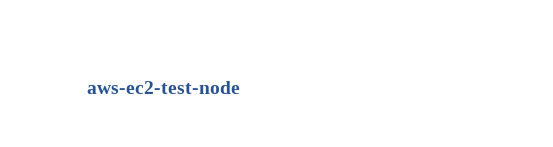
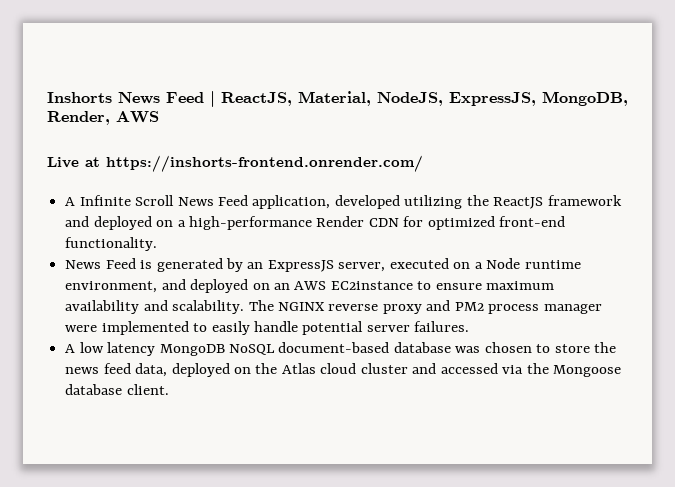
[87,81,240,94] aws-ec2-test-node -> [47,91,628,107] [47,111,159,125] [47,155,423,172] [65,195,622,209] [65,216,566,230] [65,237,158,251] [65,258,581,272] [65,279,555,293] [65,300,602,314] [65,321,470,335] [65,342,617,356] [65,363,622,377] [65,384,169,395] Inshorts News Feed | ReactJS, Material, NodeJS, ExpressJS, MongoDB, Render, AWS // Live at https://inshorts-frontend.onrender.com/ // A Infinite Scroll News Feed application, developed utilizing the ReactJS framework and deployed on a high-performance Render CDN for optimized front-end functionality. // News Feed is generated by an ExpressJS server, executed on a Node runtime environment, and deployed on an AWS EC2instance to ensure maximum availability and scalability. The NGINX reverse proxy and PM2 process manager were implemented to easily handle potential server failures. // A low latency MongoDB NoSQL document-based database was chosen to store the news feed data, deployed on the Atlas cloud cluster and accessed via the Mongoose database client.

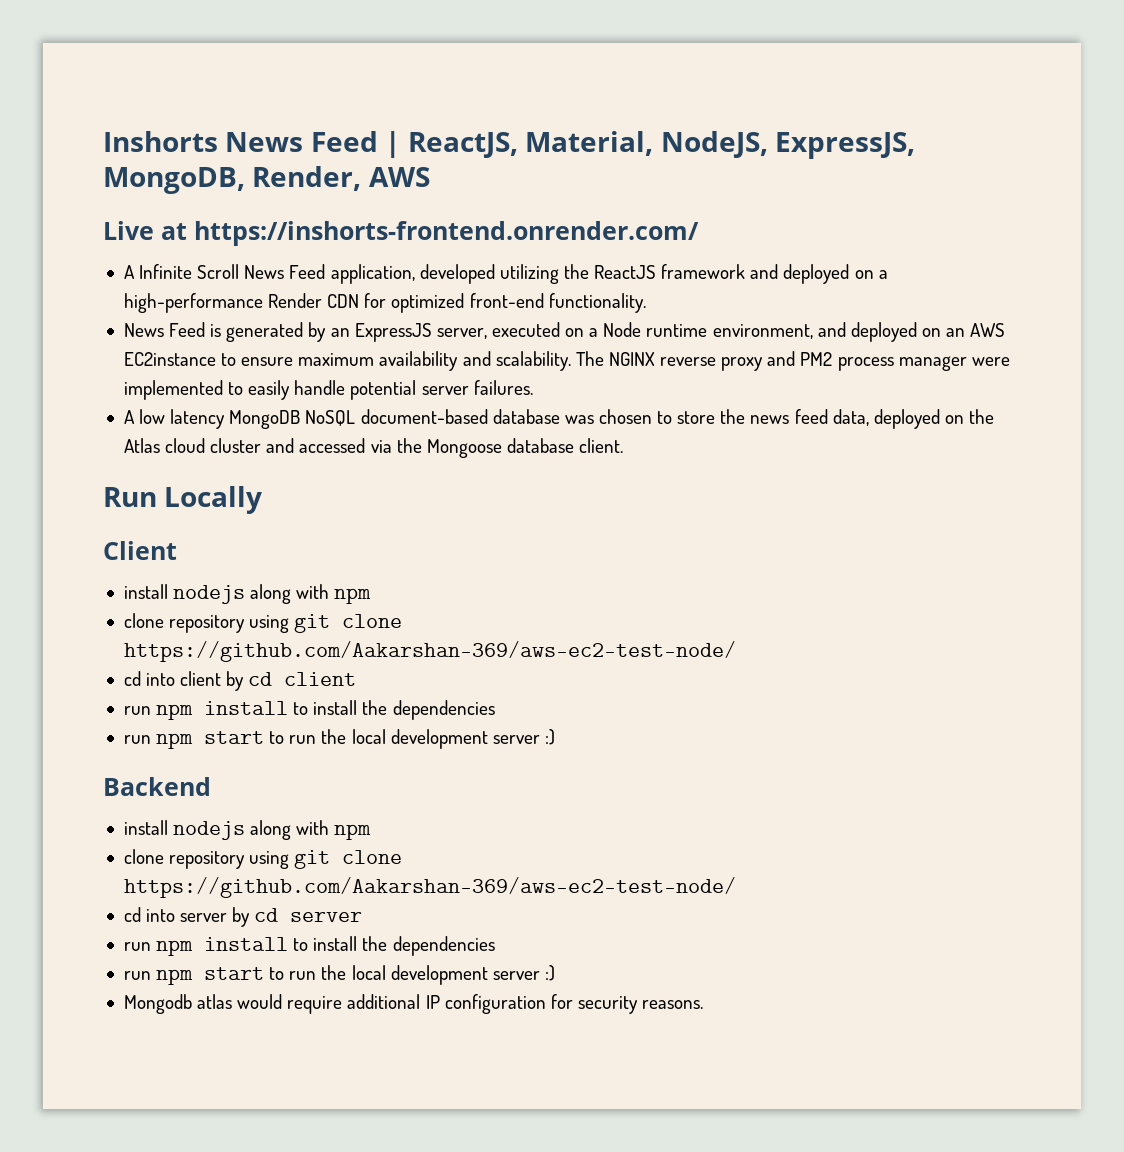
(169, 389) none -> [103,486,263,514] [103,541,177,560] [123,584,372,604] [123,613,403,633] [123,641,736,662] [123,671,357,691] [123,700,495,720] [123,729,555,749] [103,777,211,796] [123,820,372,840] [123,849,403,869] [123,877,736,898] [123,907,363,927] [123,936,495,956] [123,965,555,985] [123,994,704,1014] // Run Locally // Client // install nodejs along with npm // clone repository using git clone https://github.com/Aakarshan-369/aws-ec2-test-node/ // cd into client by cd client // run npm install to install the dependencies // run npm start to run the local development server :) // Backend // install nodejs along with npm // clone repository using git clone https://github.com/Aakarshan-369/aws-ec2-test-node/ // cd into server by cd server // run npm install to install the dependencies // run npm start to run the local development server :) // Mongodb atlas would require additional IP configuration for security reasons.

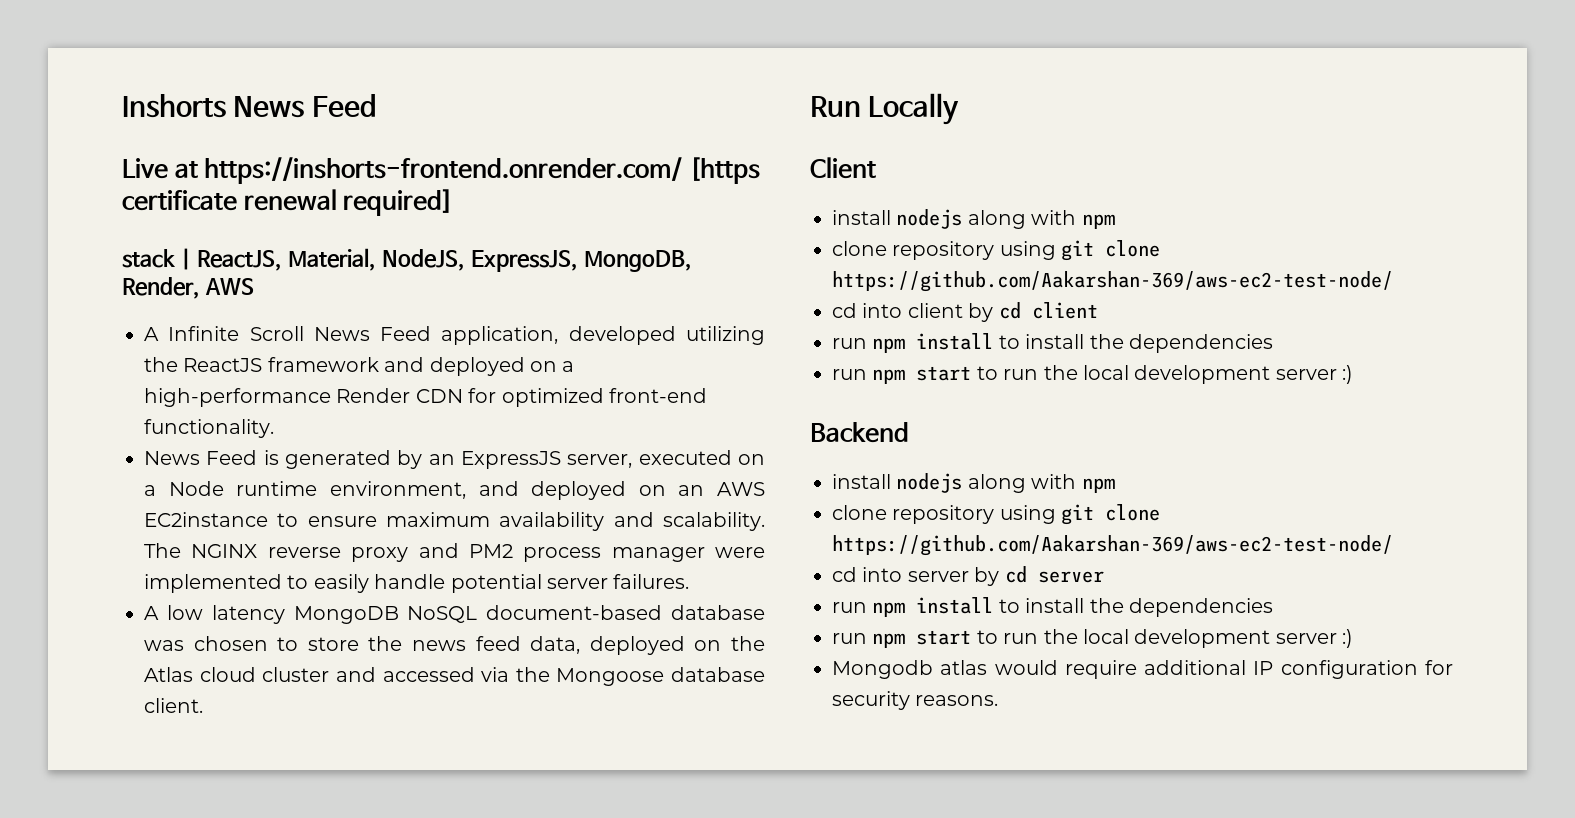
(378, 141) none -> [122,157,760,184] [122,189,454,216] [122,249,176,268] // Live at https://inshorts-frontend.onrender.com/ [https certificate renewal required] // stack
[103,221,699,246] // Live at https://inshorts-frontend.onrender.com/ -> (254, 286) none

